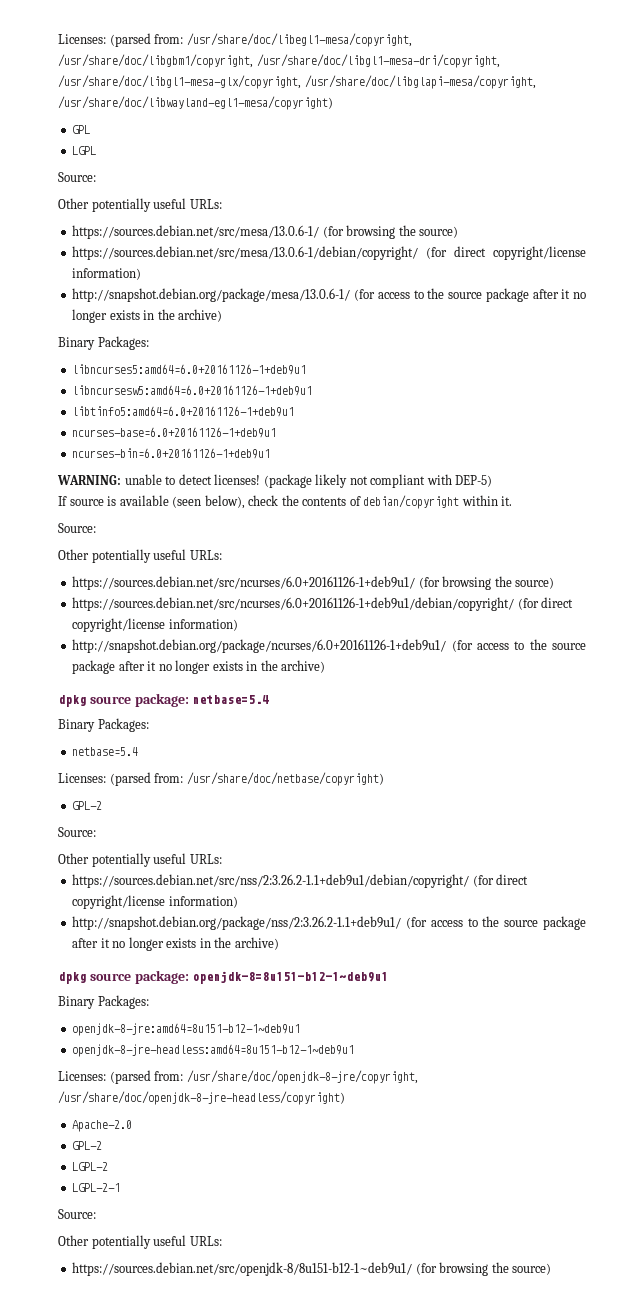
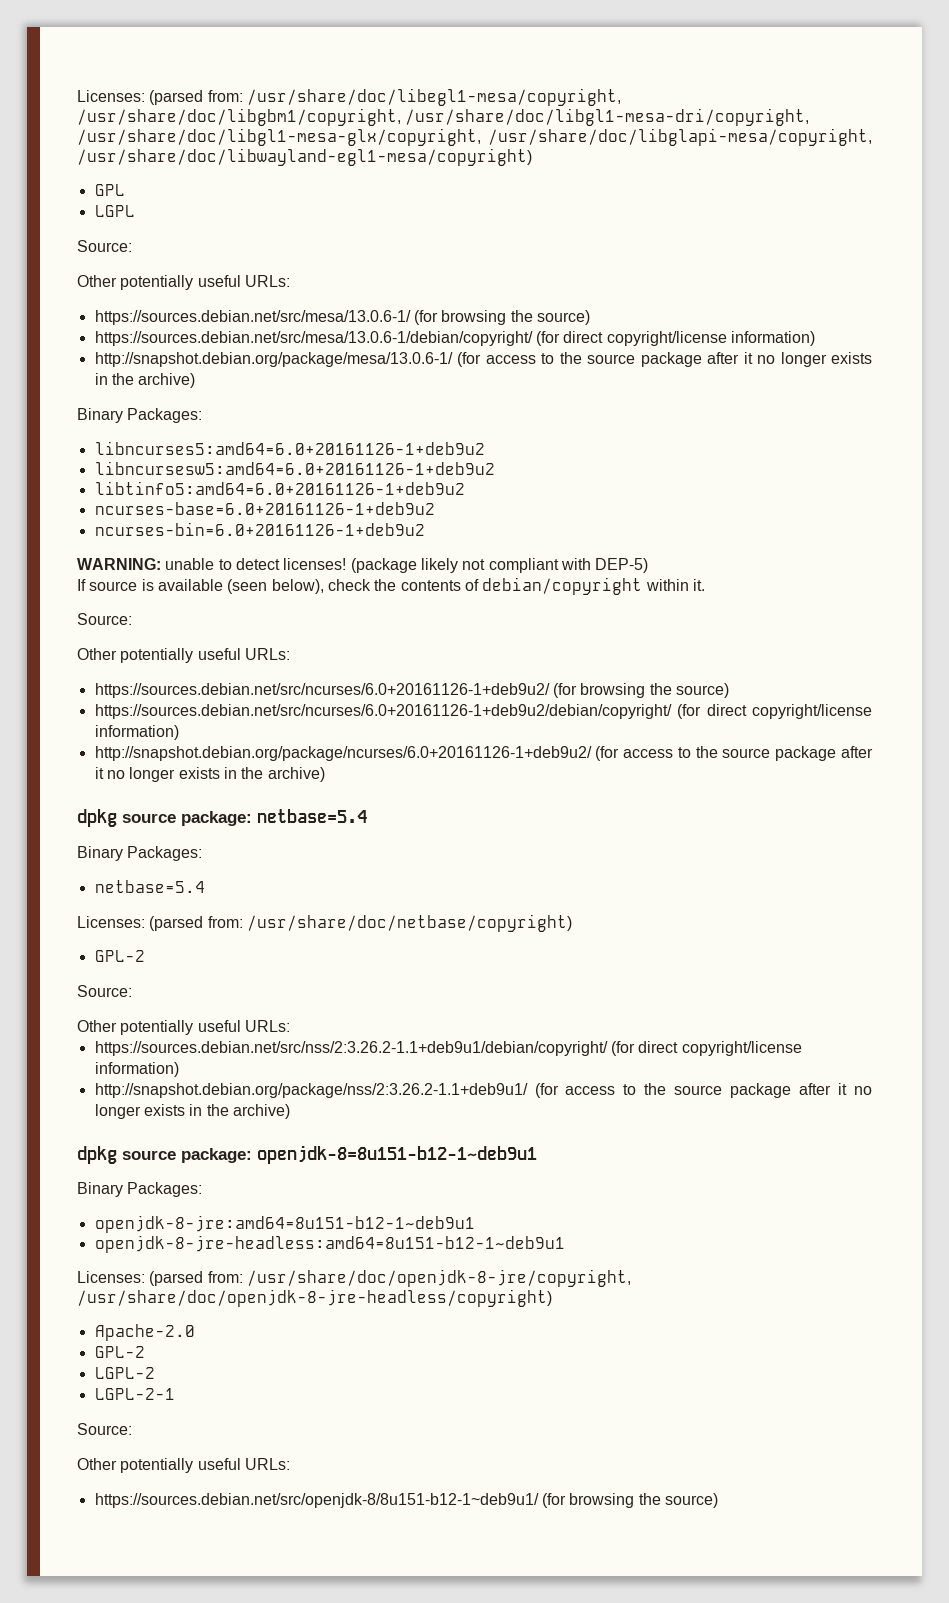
[72,364,307,375] [72,385,313,396] [72,406,295,417] [72,427,277,438] [72,448,271,459] libncurses5:amd64=6.0+20161126-1+deb9u1 // libncursesw5:amd64=6.0+20161126-1+deb9u1 // libtinfo5:amd64=6.0+20161126-1+deb9u1 // ncurses-base=6.0+20161126-1+deb9u1 // ncurses-bin=6.0+20161126-1+deb9u1 -> [94,441,485,455] [94,461,495,475] [94,481,465,495] [94,502,435,515] [94,522,425,536] libncurses5:amd64=6.0+20161126-1+deb9u2 // libncursesw5:amd64=6.0+20161126-1+deb9u2 // libtinfo5:amd64=6.0+20161126-1+deb9u2 // ncurses-base=6.0+20161126-1+deb9u2 // ncurses-bin=6.0+20161126-1+deb9u2
[72,576,555,590] [72,597,574,611] [72,618,238,632] [72,639,447,653] https://sources.debian.net/src/ncurses/6.0+20161126-1+deb9u1/ (for browsing the source) // https://sources.debian.net/src/ncurses/6.0+20161126-1+deb9u1/debian/copyright/ (for direct copyright/license information) // http://snapshot.debian.org/package/ncurses/6.0+20161126-1+deb9u1/ -> [94,683,729,698] [94,704,873,719] [94,725,179,740] [94,746,592,761] https://sources.debian.net/src/ncurses/6.0+20161126-1+deb9u2/ (for browsing the source) // https://sources.debian.net/src/ncurses/6.0+20161126-1+deb9u2/debian/copyright/ (for direct copyright/license information) // http://snapshot.debian.org/package/ncurses/6.0+20161126-1+deb9u2/

